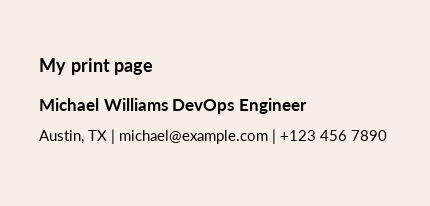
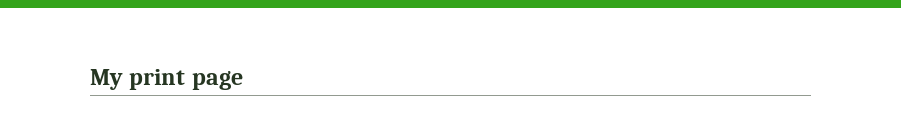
[39,98,307,114] [39,129,387,144] // Michael Williams DevOps Engineer // Austin, TX | michael@example.com | +123 456 7890 -> (243, 80) none

